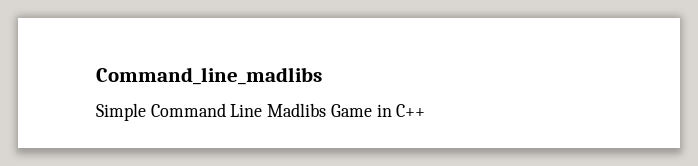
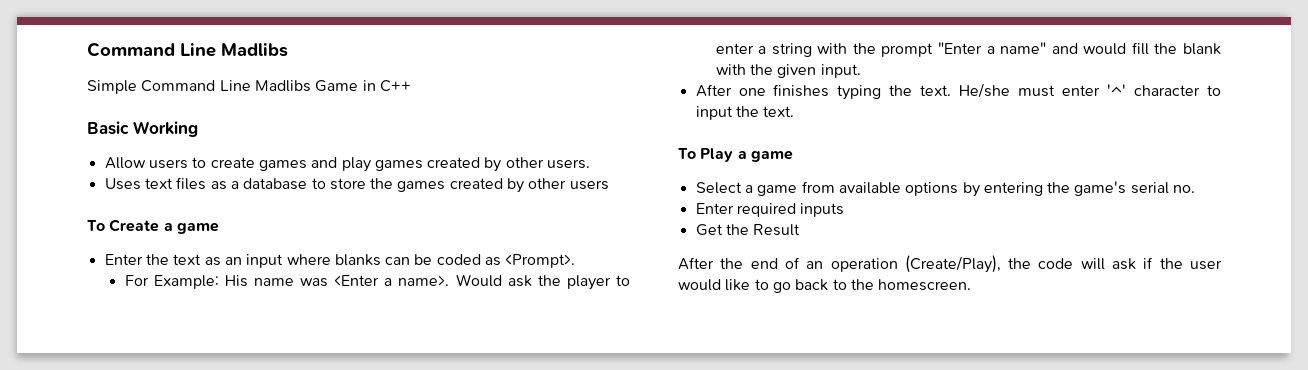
[96,67,322,85] Command_line_madlibs -> [87,42,288,57] Command Line Madlibs
(426, 110) none -> [87,121,198,137] [104,157,591,172] [104,177,609,193] [87,219,219,234] [104,254,576,268] [124,274,630,290] [715,42,1221,57] [715,64,861,78] [695,83,1221,100] [695,106,795,120] [678,148,793,162] [695,181,1196,197] [695,203,845,217] [695,224,801,236] [678,255,1222,273] [678,279,972,293] // Basic Working // Allow users to create games and play games created by other users. // Uses text files as a database to store the games created by other users // To Create a game // Enter the text as an input where blanks can be coded as <Prompt>. // For Example: His name was <Enter a name>. Would ask the player to enter a string with the prompt "Enter a name" and would fill the blank with the given input. // After one finishes typing the text. He/she must enter '^' character to input the text. // To Play a game // Select a game from available options by entering the game's serial no. // Enter required inputs // Get the Result // After the end of an operation (Create/Play), the code will ask if the user would like to go back to the homescreen.

